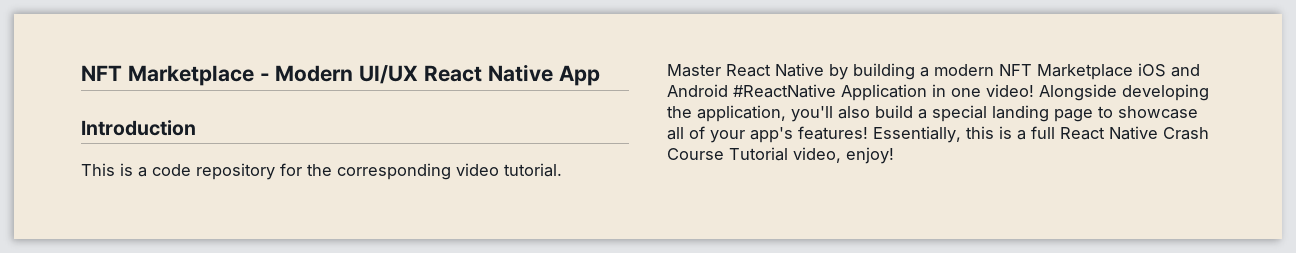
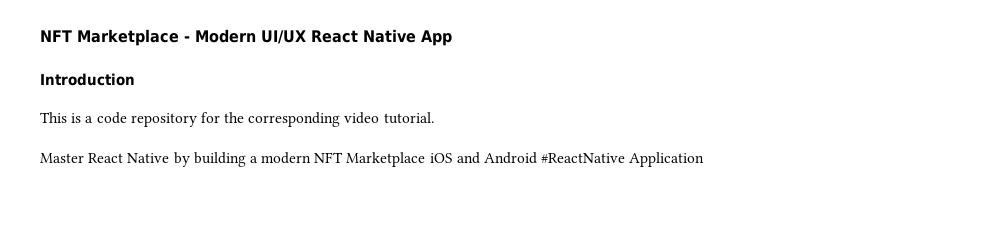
[932,84,1209,101] [667,105,1198,122] [667,126,1209,143] [667,147,894,164] in one video! Alongside developing the application, you'll also build a special landing page to showcase all of your app's features! Essentially, this is a full React Native Crash Course Tutorial video, enjoy! -> (705, 159) none

